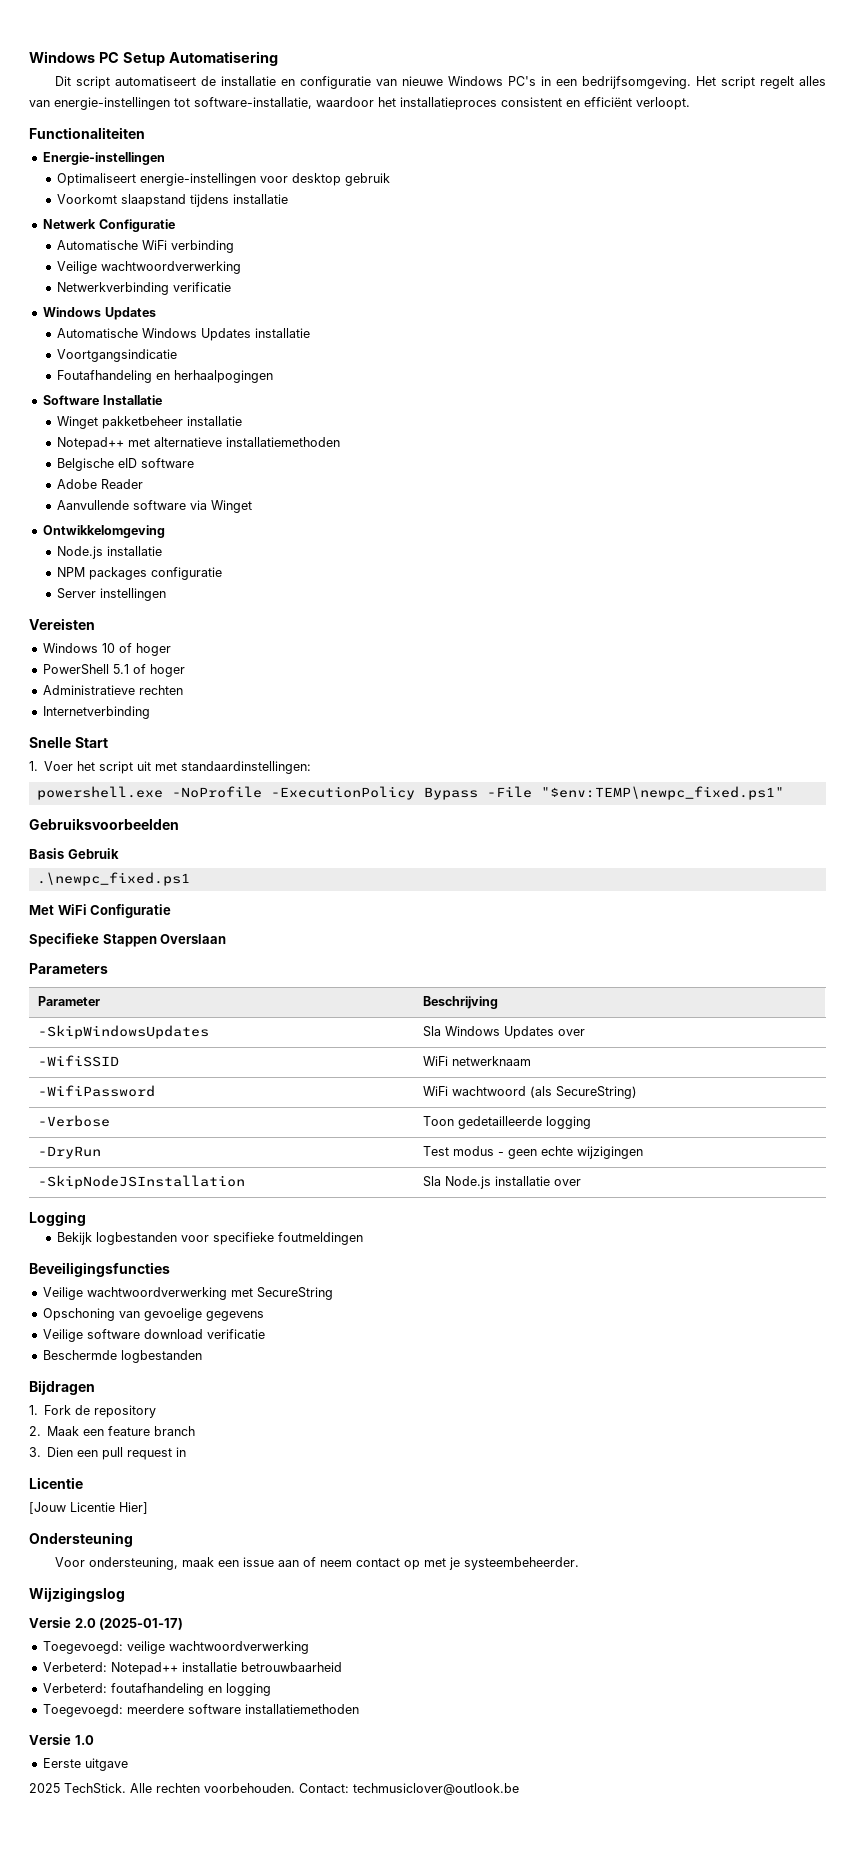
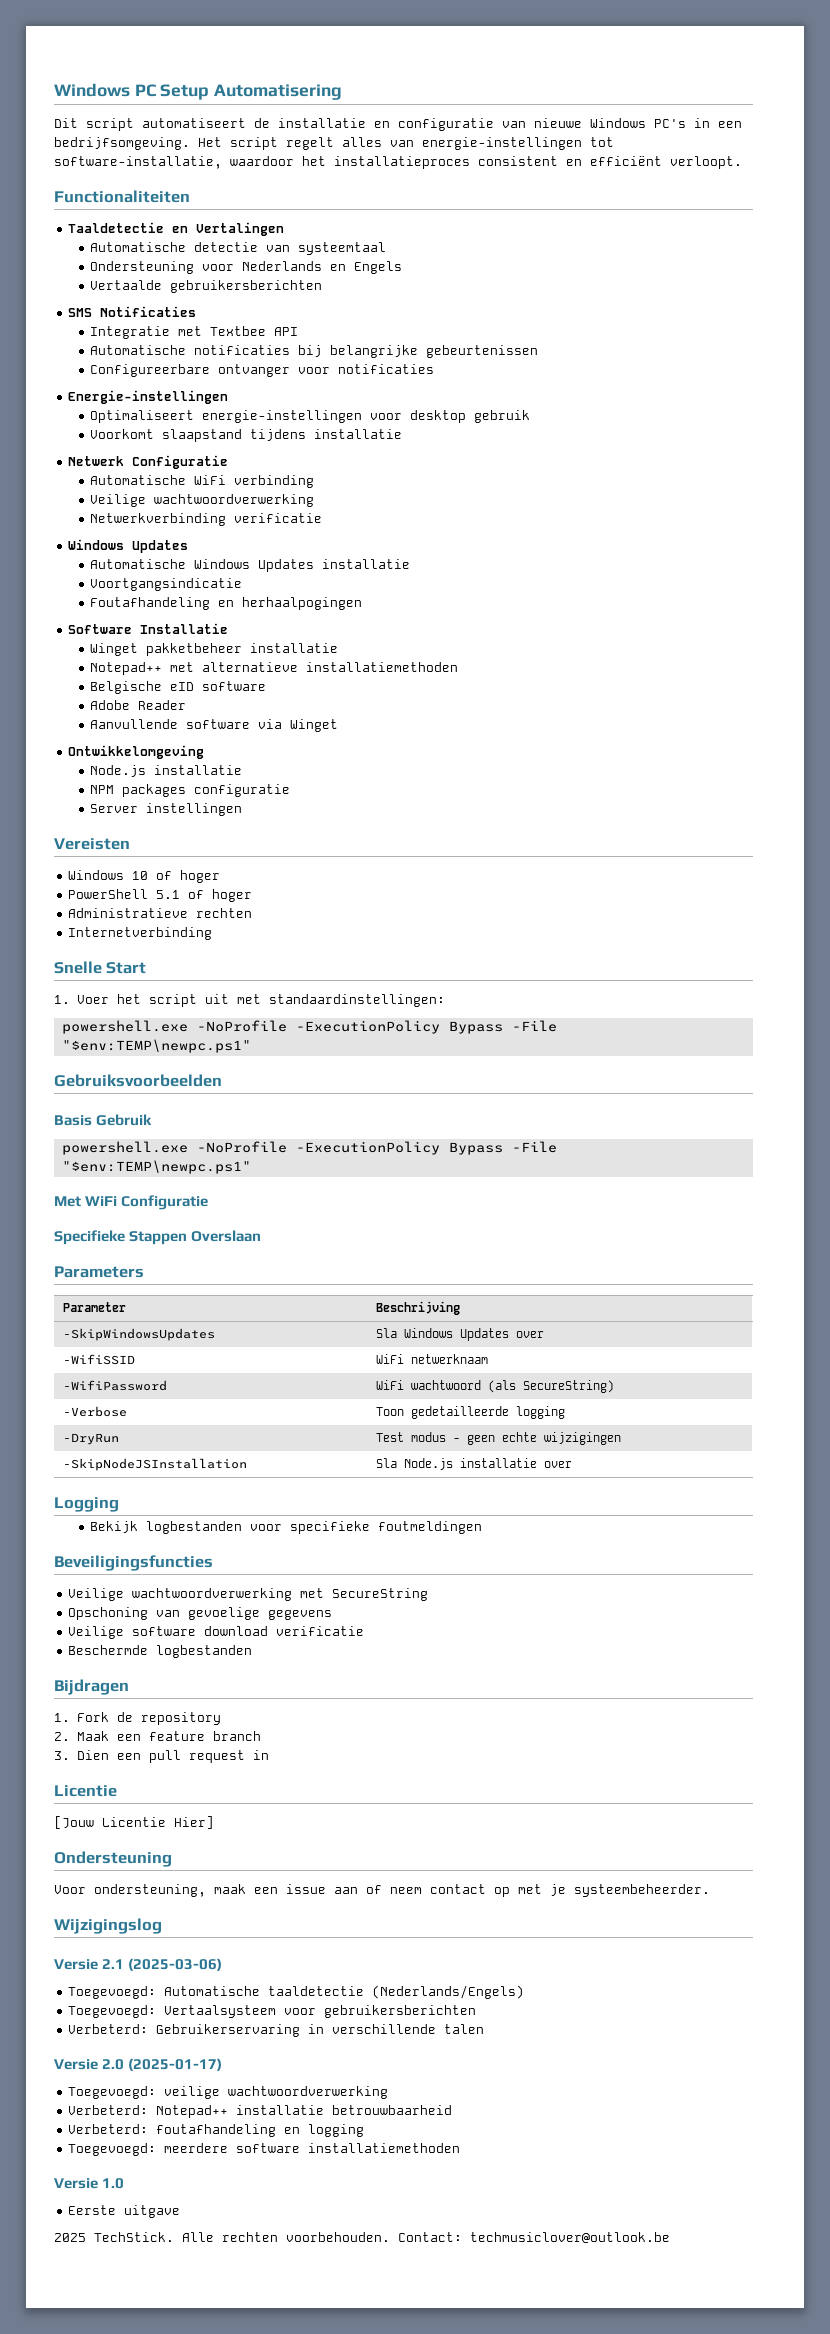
(145, 133) none -> [68,222,285,236] [90,242,387,255] [90,261,403,274] [90,280,323,293] [68,306,197,317] [90,326,299,339] [90,345,539,358] [90,364,435,377] // Taaldetectie en Vertalingen // Automatische detectie van systeemtaal // Ondersteuning voor Nederlands en Engels // Vertaalde gebruikersberichten // SMS Notificaties // Integratie met Textbee API // Automatische notificaties bij belangrijke gebeurtenissen // Configureerbare ontvanger voor notificaties
[540,786,784,800] "$env:TEMP\newpc_fixed.ps1" -> [61,1039,251,1053] "$env:TEMP\newpc.ps1"
[36,872,190,886] .\newpc_fixed.ps1 -> [61,1141,557,1155] [61,1160,251,1174] powershell.exe -NoProfile -ExecutionPolicy Bypass -File "$env:TEMP\newpc.ps1"
(125, 1594) none -> [54,1958,223,1971] [68,1985,525,1999] [68,2005,477,2018] [68,2024,485,2037] // Versie 2.1 (2025-03-06) // Toegevoegd: Automatische taaldetectie (Nederlands/Engels) // Toegevoegd: Vertaalsysteem voor gebruikersberichten // Verbeterd: Gebruikerservaring in verschillende talen

